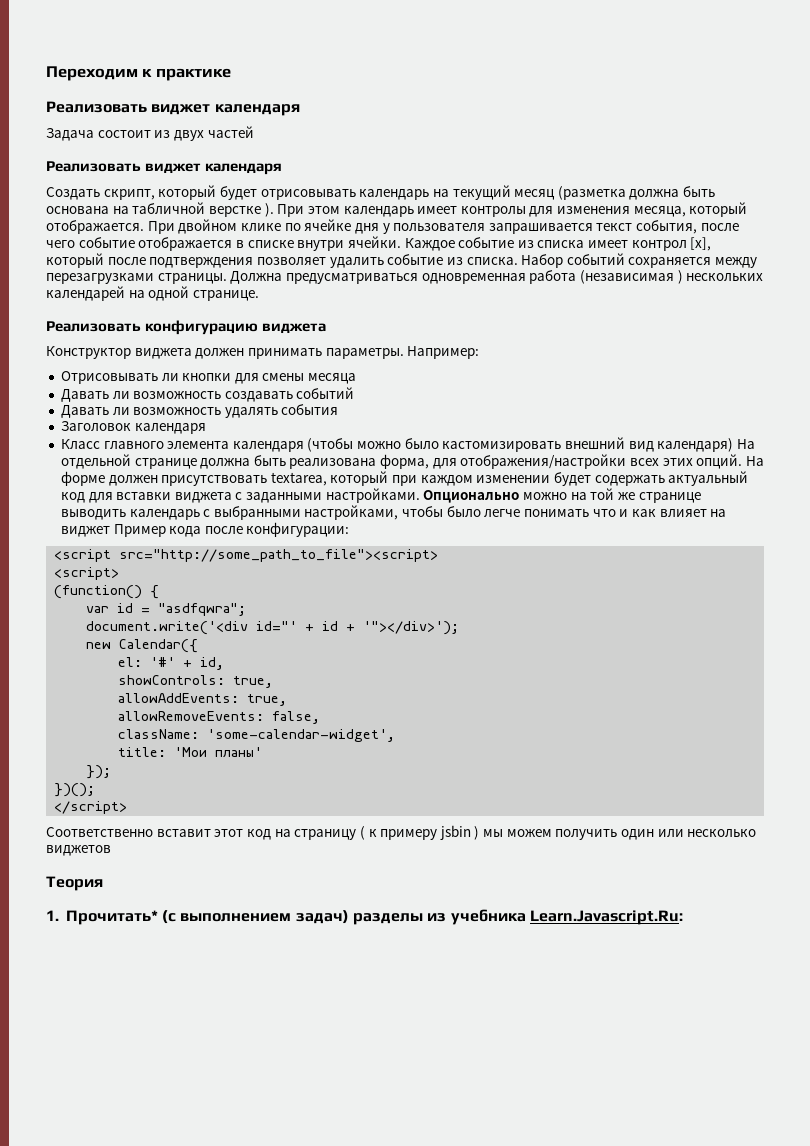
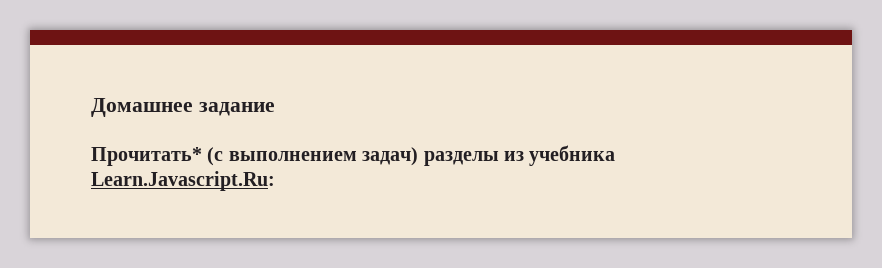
[46,66,231,81] [46,101,300,116] [46,126,254,141] [46,161,283,175] [46,185,716,200] [46,202,748,217] [46,219,739,234] [46,236,712,251] [46,253,758,268] [46,270,764,284] [46,286,259,301] [46,320,327,335] [46,346,480,359] [60,371,357,384] [60,387,355,402] [60,404,339,418] [60,421,206,434] [60,437,755,452] [60,454,764,469] [60,471,749,486] [60,488,701,503] [60,505,727,520] [60,522,350,537] [54,549,439,562] [54,567,120,580] [54,585,160,599] [86,603,247,616] [86,621,460,635] [86,639,199,653] [118,657,225,670] [118,675,274,688] [118,693,288,706] [118,711,321,724] [118,729,396,742] [118,747,263,758] [86,765,112,779] [54,783,96,797] [54,801,128,814] [46,825,757,840] [46,845,111,856] [46,876,103,891] [46,910,59,921] Переходим к практике // Реализовать виджет календаря // Задача состоит из двух частей // Реализовать виджет календаря // Создать скрипт, который будет отрисовывать календарь на текущий месяц (разметка должна быть основана на табличной верстке ). При этом календарь имеет контролы для изменения месяца, который отображается. При двойном клике по ячейке дня у пользователя запрашивается текст события, после чего событие отображается в списке внутри ячейки. Каждое событие из списка имеет контрол [x], который после подтверждения позволяет удалить событие из списка. Набор событий сохраняется между перезагрузками страницы. Должна предусматриваться одновременная работа (независимая ) нескольких календарей на одной странице. // Реализовать конфигурацию виджета // Конструктор виджета должен принимать параметры. Например: // Отрисовывать ли кнопки для смены месяца // Давать ли возможность создавать событий // Давать ли возможность удалять события // Заголовок календаря // Класс главного элемента календаря (чтобы можно было кастомизировать внешний вид календаря) На отдельной странице должна быть реализована форма, для отображения/настройки всех этих опций. На форме должен присутствовать textarea, который при каждом изменении будет содержать актуальный код для вставки виджета с заданными настройками. Опционально можно на той же странице выводить календарь с выбранными настройками, чтобы было легче понимать что и как влияет на виджет Пример кода после конфигурации: // <script src="http://some_path_to_file"><script> // <script> // (function() { // var id = "asdfqwra"; // document.write('<div id="' + id + '"></div>'); // new Calendar({ // el: '#' + id, // showControls: true, // allowAddEvents: true, // allowRemoveEvents: false, // className: 'some-calendar-widget', // title: 'Мои планы' // }); // })(); // </script> // Соответственно вставит этот код на страницу ( к примеру jsbin ) мы можем получить один или несколько виджетов // Теория // 1. -> [91,98,275,117] Домашнее задание //

